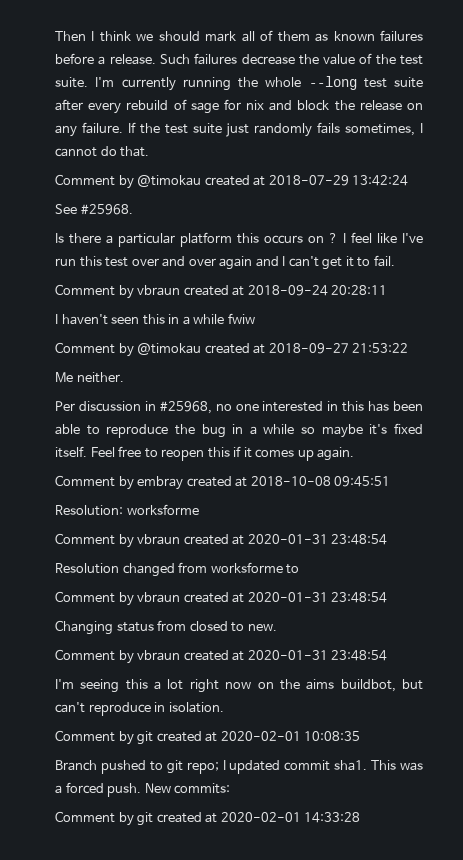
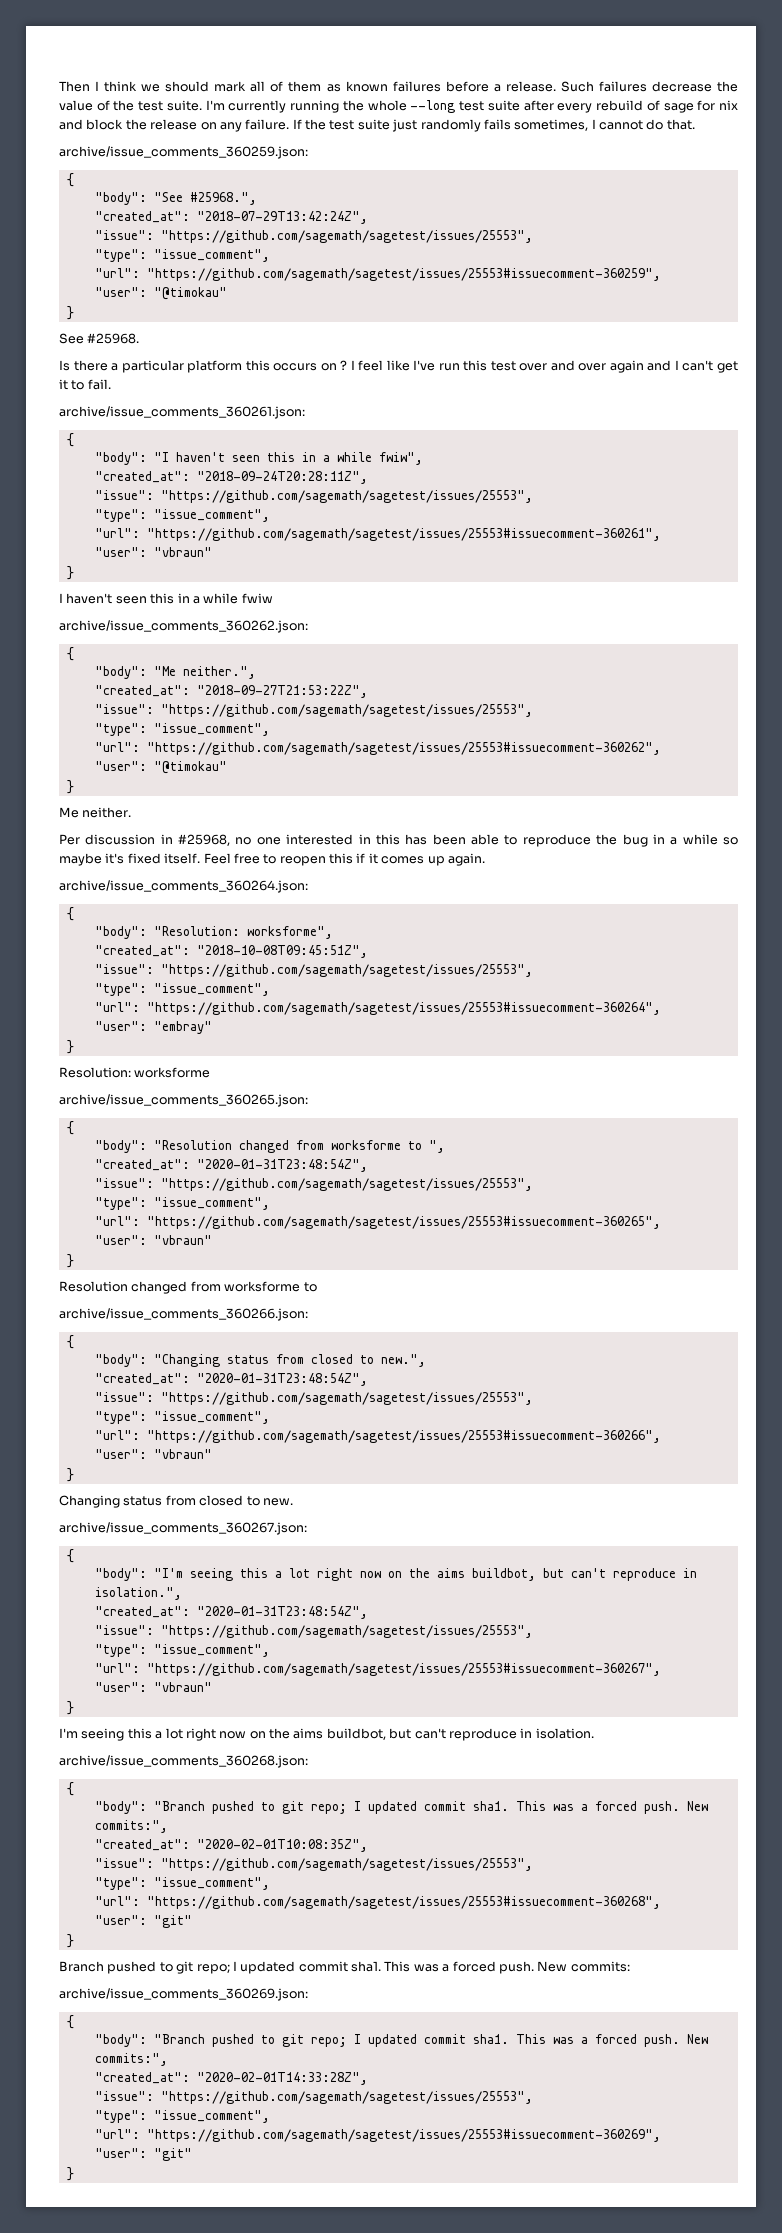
[55,174,409,189] Comment by @timokau created at 2018-07-29 13:42:24 -> [59,146,308,159] [66,173,74,187] [94,192,257,205] [94,211,368,224] [94,230,533,243] [94,249,270,262] [94,268,661,281] [94,287,227,300] [66,306,74,320] archive/issue_comments_360259.json: // { // "body": "See #25968.", // "created_at": "2018-07-29T13:42:24Z", // "issue": "https://github.com/sagemath/sagetest/issues/25553", // "type": "issue_comment", // "url": "https://github.com/sagemath/sagetest/issues/25553#issuecomment-360259", // "user": "@timokau" // }
[55,284,388,299] Comment by vbraun created at 2018-09-24 20:28:11 -> [59,406,305,419] [66,433,74,447] [94,452,423,465] [94,471,368,484] [94,490,533,503] [94,509,270,522] [94,528,661,541] [94,547,212,557] [66,566,74,580] archive/issue_comments_360261.json: // { // "body": "I haven't seen this in a while fwiw", // "created_at": "2018-09-24T20:28:11Z", // "issue": "https://github.com/sagemath/sagetest/issues/25553", // "type": "issue_comment", // "url": "https://github.com/sagemath/sagetest/issues/25553#issuecomment-360261", // "user": "vbraun" // }
[55,342,409,357] Comment by @timokau created at 2018-09-27 21:53:22 -> [59,620,308,633] [66,647,74,661] [94,666,256,679] [94,685,368,698] [94,704,533,717] [94,723,270,736] [94,742,661,755] [94,761,227,774] [66,780,74,794] archive/issue_comments_360262.json: // { // "body": "Me neither.", // "created_at": "2018-09-27T21:53:22Z", // "issue": "https://github.com/sagemath/sagetest/issues/25553", // "type": "issue_comment", // "url": "https://github.com/sagemath/sagetest/issues/25553#issuecomment-360262", // "user": "@timokau" // }
[55,475,391,490] [55,504,199,516] [55,533,388,548] Comment by embray created at 2018-10-08 09:45:51 // Resolution: worksforme // Comment by vbraun created at 2020-01-31 23:48:54 -> [59,880,308,893] [66,907,74,921] [94,926,333,939] [94,945,368,958] [94,964,533,977] [94,983,270,996] [94,1002,661,1015] [94,1021,212,1034] [66,1040,74,1054] [59,1067,211,1078] [59,1094,308,1107] [66,1121,74,1135] [94,1140,445,1153] [94,1159,368,1172] [94,1178,533,1191] [94,1197,270,1210] [94,1216,661,1229] [94,1235,212,1245] [66,1254,74,1268] archive/issue_comments_360264.json: // { // "body": "Resolution: worksforme", // "created_at": "2018-10-08T09:45:51Z", // "issue": "https://github.com/sagemath/sagetest/issues/25553", // "type": "issue_comment", // "url": "https://github.com/sagemath/sagetest/issues/25553#issuecomment-360264", // "user": "embray" // } // Resolution: worksforme // archive/issue_comments_360265.json: // { // "body": "Resolution changed from worksforme to ", // "created_at": "2020-01-31T23:48:54Z", // "issue": "https://github.com/sagemath/sagetest/issues/25553", // "type": "issue_comment", // "url": "https://github.com/sagemath/sagetest/issues/25553#issuecomment-360265", // "user": "vbraun" // }
[55,591,388,606] Comment by vbraun created at 2020-01-31 23:48:54 -> [59,1308,308,1321] [66,1335,74,1349] [94,1354,426,1367] [94,1373,368,1386] [94,1392,533,1405] [94,1411,270,1424] [94,1430,661,1443] [94,1449,212,1459] [66,1468,74,1482] archive/issue_comments_360266.json: // { // "body": "Changing status from closed to new.", // "created_at": "2020-01-31T23:48:54Z", // "issue": "https://github.com/sagemath/sagetest/issues/25553", // "type": "issue_comment", // "url": "https://github.com/sagemath/sagetest/issues/25553#issuecomment-360266", // "user": "vbraun" // }
[55,649,388,664] Comment by vbraun created at 2020-01-31 23:48:54 -> [59,1522,307,1535] [66,1549,74,1563] [94,1568,697,1581] [94,1587,182,1600] [94,1606,368,1619] [94,1625,533,1638] [94,1644,270,1657] [94,1663,661,1676] [94,1682,212,1692] [66,1701,74,1715] archive/issue_comments_360267.json: // { // "body": "I'm seeing this a lot right now on the aims buildbot, but can't reproduce in isolation.", // "created_at": "2020-01-31T23:48:54Z", // "issue": "https://github.com/sagemath/sagetest/issues/25553", // "type": "issue_comment", // "url": "https://github.com/sagemath/sagetest/issues/25553#issuecomment-360267", // "user": "vbraun" // }
[55,730,361,745] Comment by git created at 2020-02-01 10:08:35 -> [59,1755,308,1768] [66,1782,74,1796] [94,1801,708,1814] [94,1820,168,1833] [94,1839,368,1852] [94,1858,533,1871] [94,1877,270,1890] [94,1896,661,1909] [94,1915,192,1928] [66,1934,74,1948] archive/issue_comments_360268.json: // { // "body": "Branch pushed to git repo; I updated commit sha1. This was a forced push. New commits:", // "created_at": "2020-02-01T10:08:35Z", // "issue": "https://github.com/sagemath/sagetest/issues/25553", // "type": "issue_comment", // "url": "https://github.com/sagemath/sagetest/issues/25553#issuecomment-360268", // "user": "git" // }
[55,811,361,826] Comment by git created at 2020-02-01 14:33:28 -> [59,1988,308,2001] [66,2015,74,2029] [94,2034,708,2047] [94,2053,168,2066] [94,2072,368,2085] [94,2091,533,2104] [94,2110,270,2123] [94,2129,661,2142] [94,2148,192,2161] [66,2167,74,2181] archive/issue_comments_360269.json: // { // "body": "Branch pushed to git repo; I updated commit sha1. This was a forced push. New commits:", // "created_at": "2020-02-01T14:33:28Z", // "issue": "https://github.com/sagemath/sagetest/issues/25553", // "type": "issue_comment", // "url": "https://github.com/sagemath/sagetest/issues/25553#issuecomment-360269", // "user": "git" // }

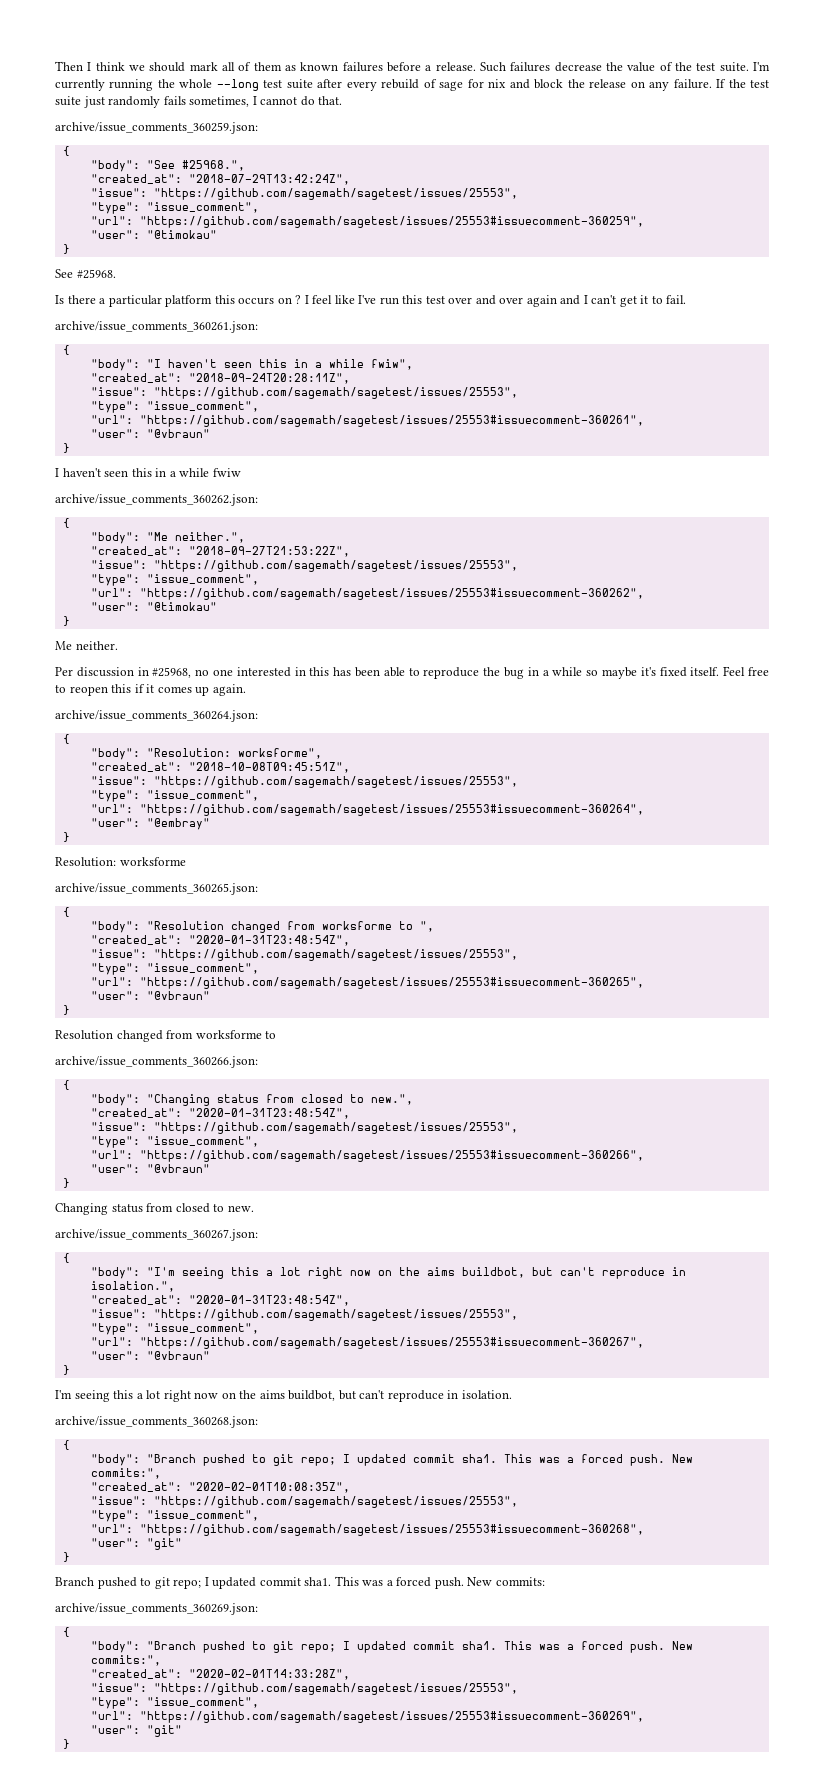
[153,547,212,557] "vbraun" -> [146,429,210,438] "@vbraun"
[153,1021,212,1034] "embray" -> [146,818,210,830] "@embray"
[153,1235,212,1245] "vbraun" -> [146,991,210,1000] "@vbraun"
[153,1449,212,1459] "vbraun" -> [146,1164,210,1173] "@vbraun"
[153,1682,212,1692] "vbraun" -> [146,1351,210,1360] "@vbraun"

